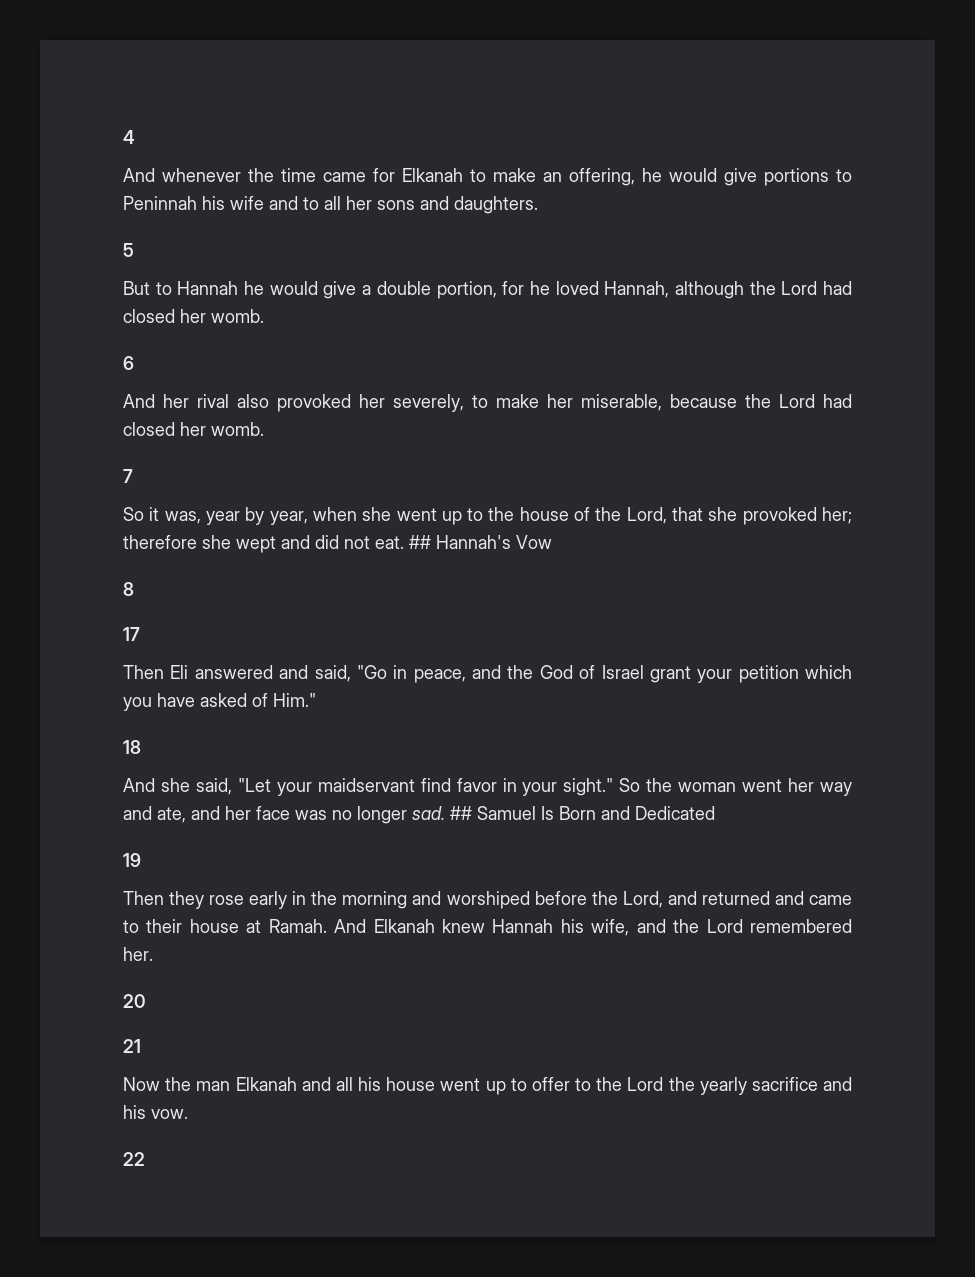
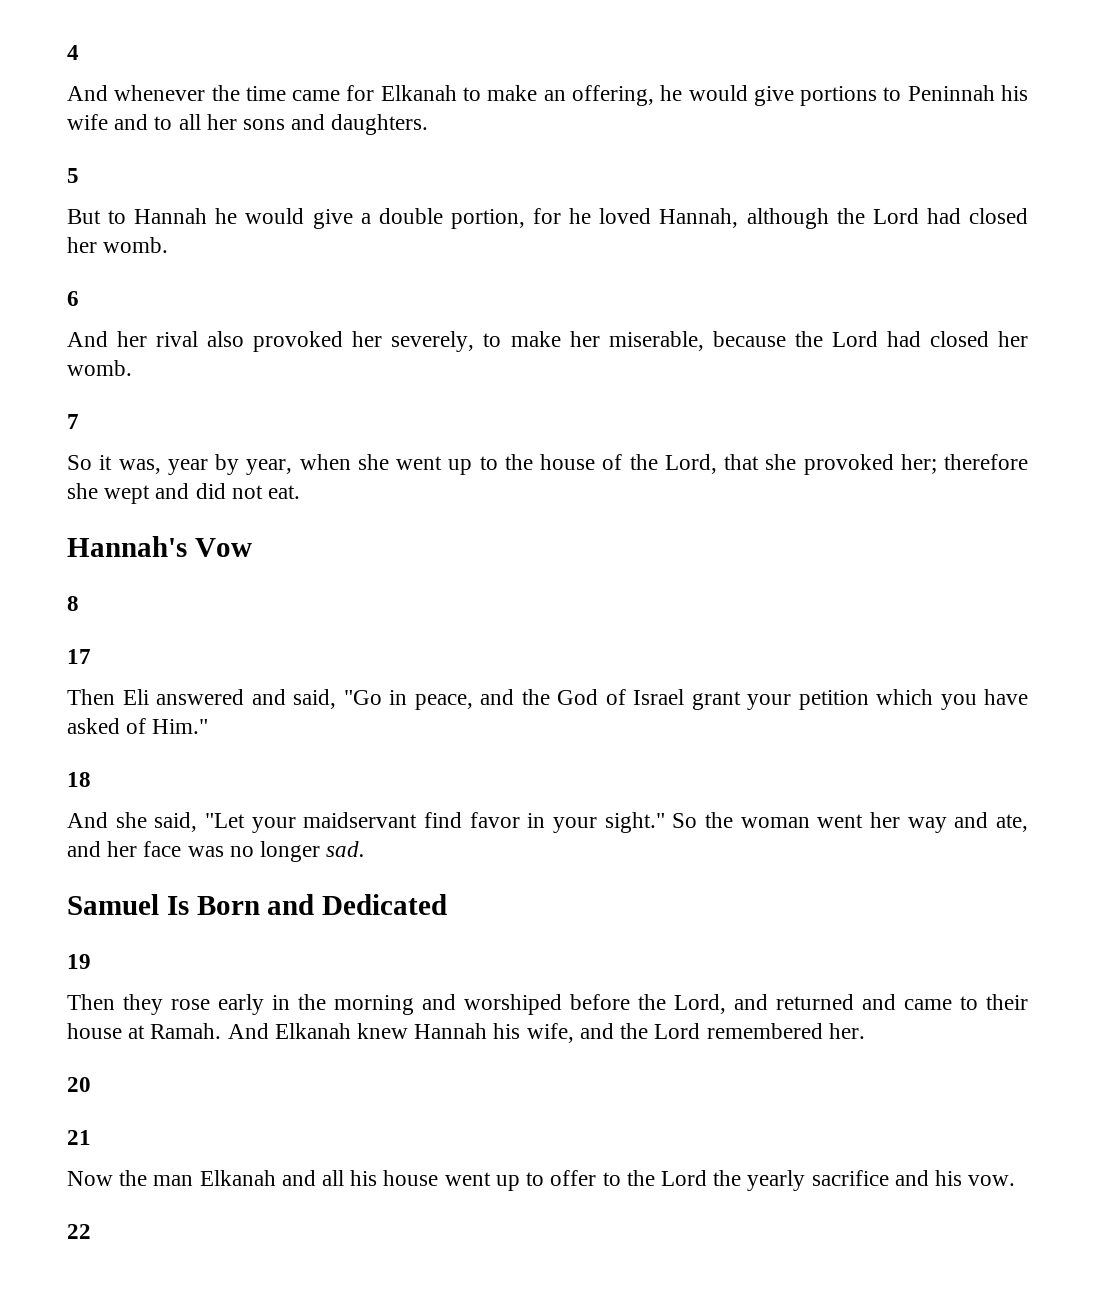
[409,535,431,549] ## -> (301, 492) //
[450,806,472,820] ## -> (366, 849) //

